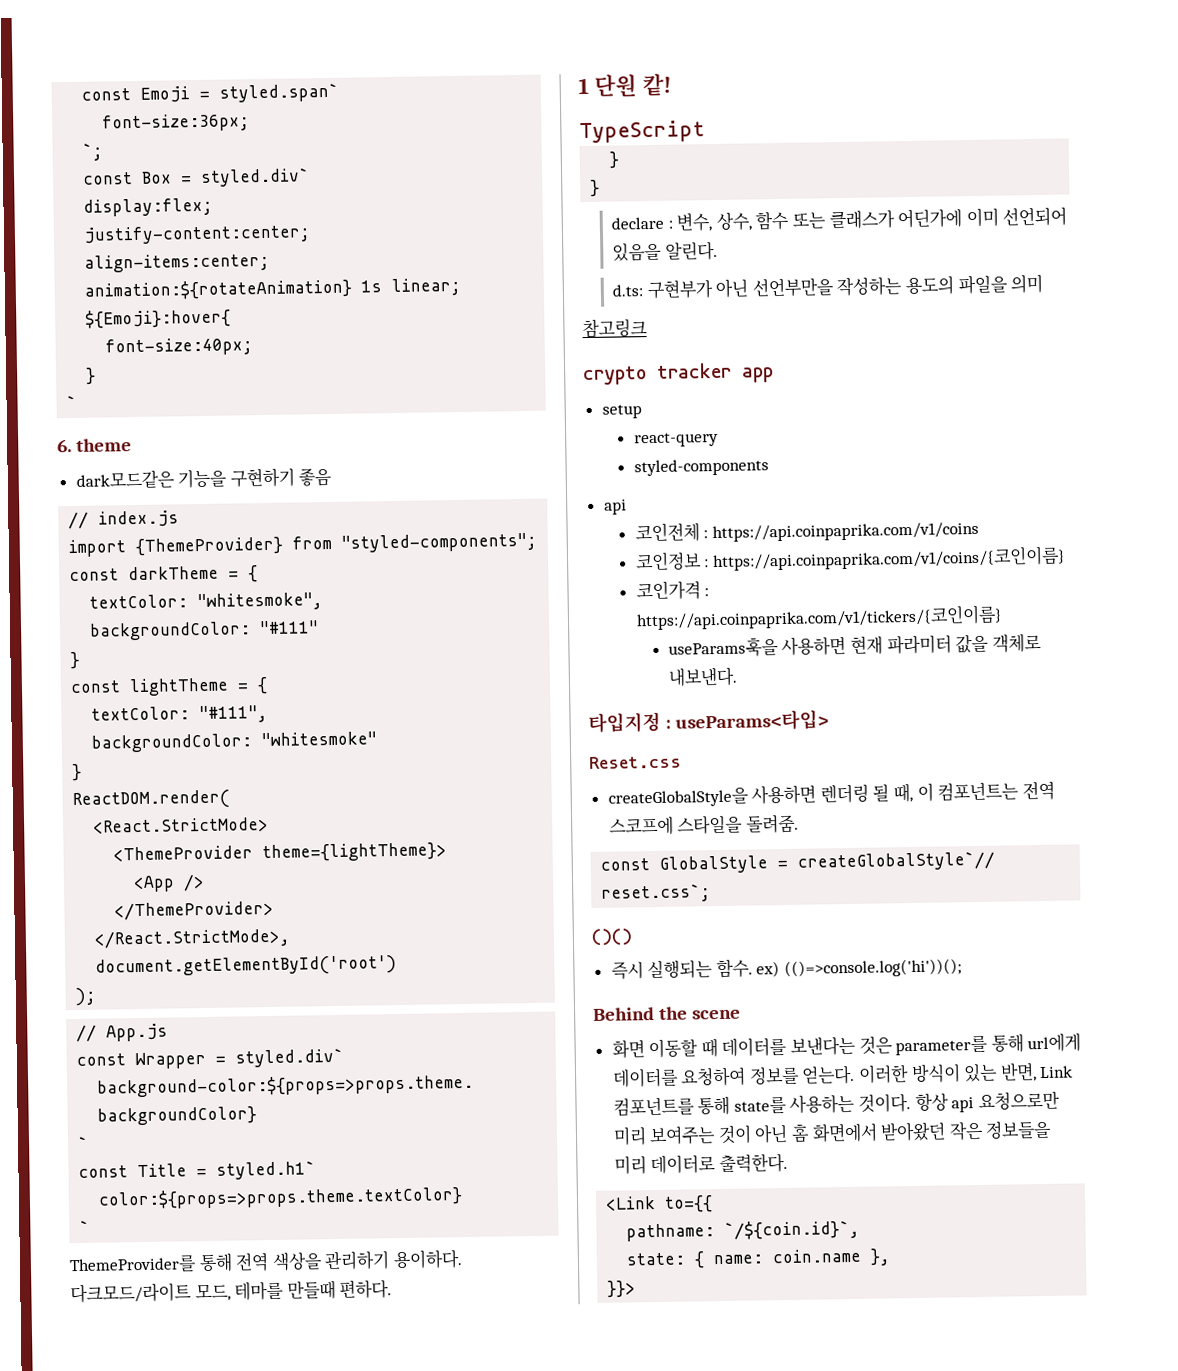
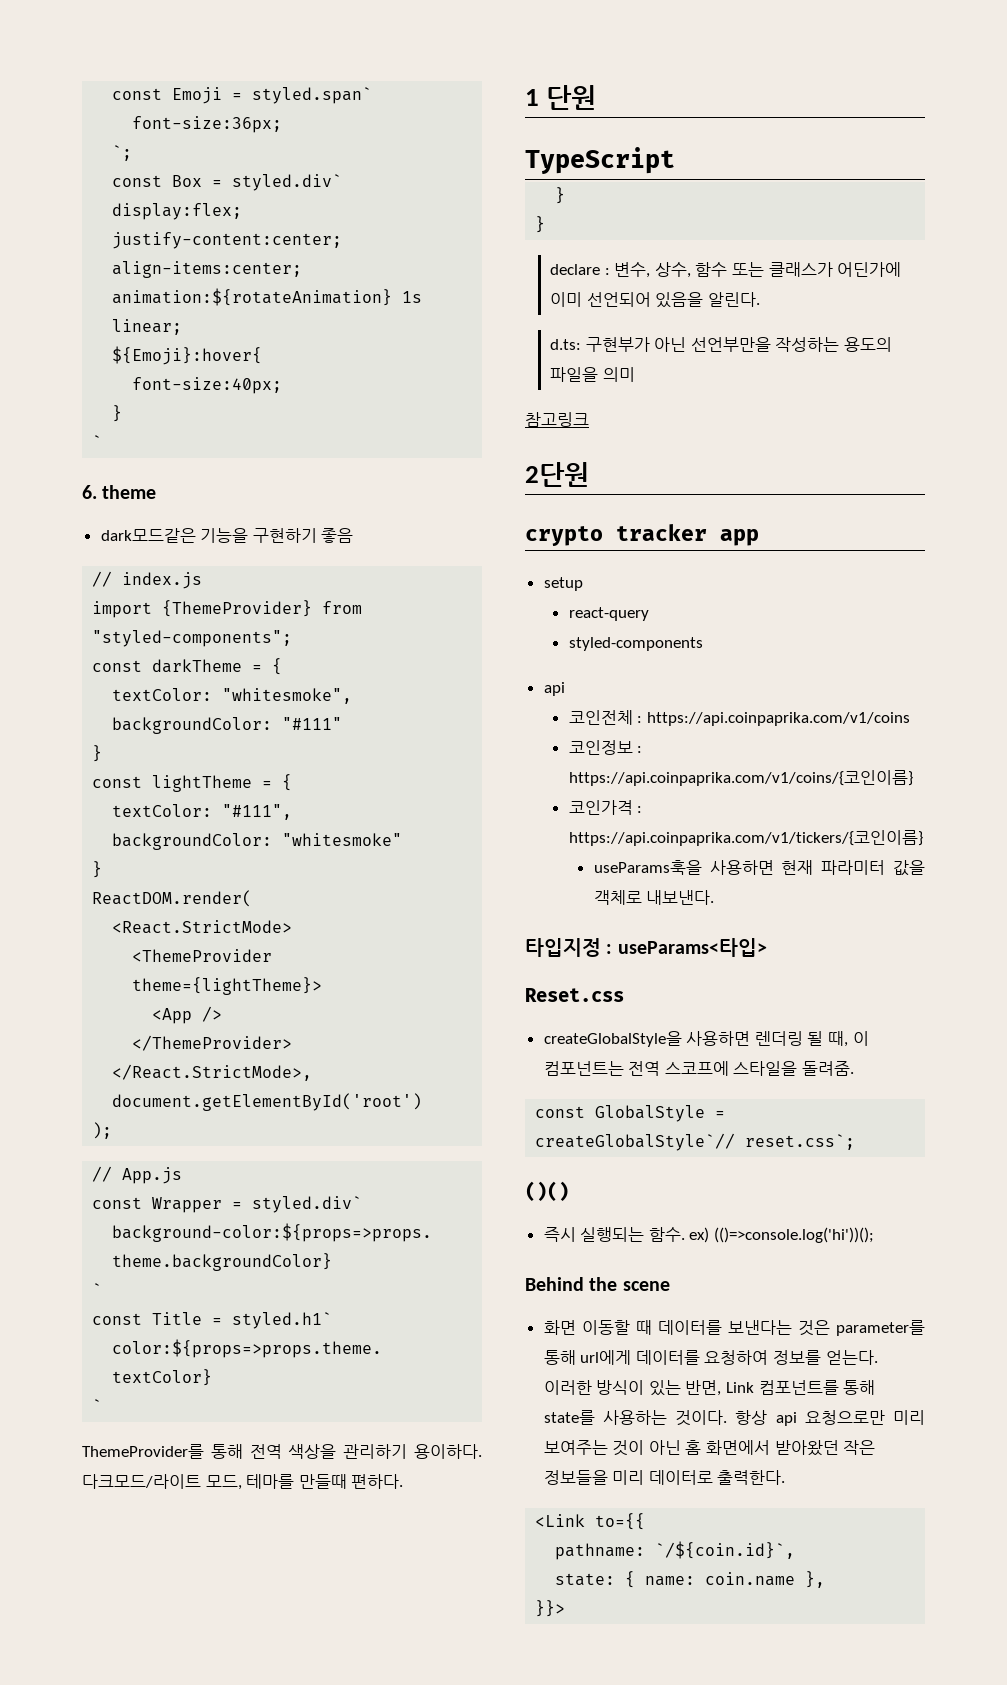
[641,73,671,97] 캍! -> (597, 97) none
(648, 328) none -> [525,462,589,487] // 2단원

